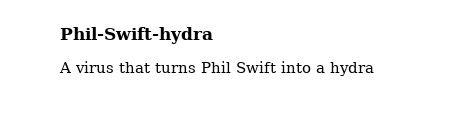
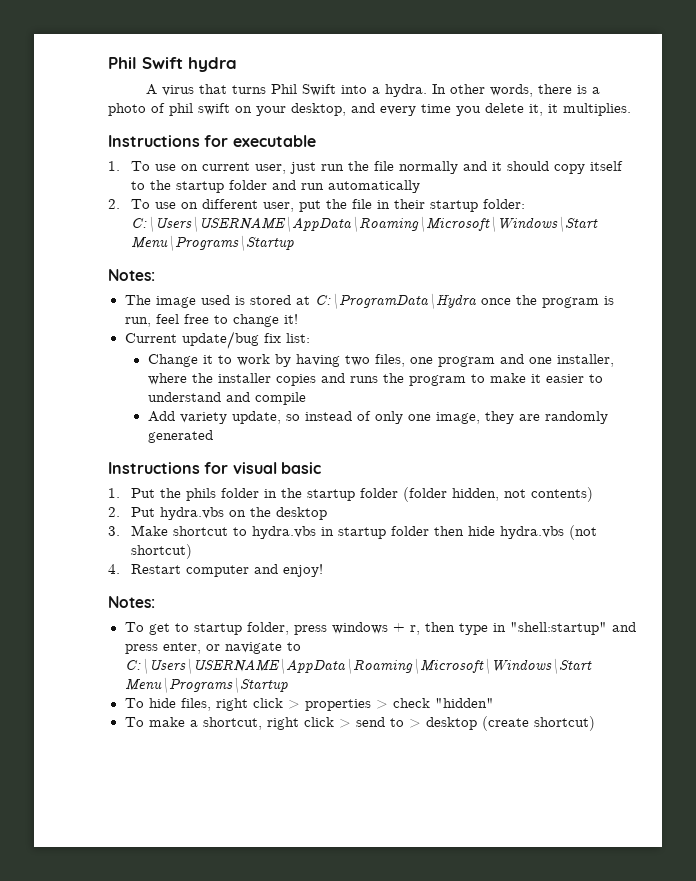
[60,27,213,44] Phil-Swift-hydra -> [108,57,237,72] Phil Swift hydra
[330,62,374,76] hydra -> [385,84,601,97] [108,103,631,116] [108,135,316,147] [108,161,624,174] [131,180,421,193] [108,199,526,212] [131,216,599,232] [131,235,295,251] [108,269,155,281] [124,293,614,309] [124,314,298,327] [124,331,310,349] [147,354,614,367] [147,373,603,386] [147,392,306,405] [147,411,608,424] [147,430,213,443] [108,462,321,474] [108,487,594,502] [108,507,328,520] [108,525,598,540] [131,544,193,559] [108,564,324,577] [108,596,155,608] [124,622,636,635] [124,642,301,654] [124,658,592,674] [124,677,288,693] [124,698,494,711] [124,716,595,731] hydra. In other words, there is a photo of phil swift on your desktop, and every time you delete it, it multiplies. // Instructions for executable // 1. To use on current user, just run the file normally and it should copy itself to the startup folder and run automatically // 2. To use on different user, put the file in their startup folder: C:\Users\USERNAME\AppData\Roaming\Microsoft\Windows\Start Menu\Programs\Startup // Notes: // The image used is stored at C:\ProgramData\Hydra once the program is run, feel free to change it! // Current update/bug fix list: // Change it to work by having two files, one program and one installer, where the installer copies and runs the program to make it easier to understand and compile // Add variety update, so instead of only one image, they are randomly generated // Instructions for visual basic // 1. Put the phils folder in the startup folder (folder hidden, not contents) // 2. Put hydra.vbs on the desktop // 3. Make shortcut to hydra.vbs in startup folder then hide hydra.vbs (not shortcut) // 4. Restart computer and enjoy! // Notes: // To get to startup folder, press windows + r, then type in "shell:startup" and press enter, or navigate to C:\Users\USERNAME\AppData\Roaming\Microsoft\Windows\Start Menu\Programs\Startup // To hide files, right click > properties > check "hidden" // To make a shortcut, right click > send to > desktop (create shortcut)

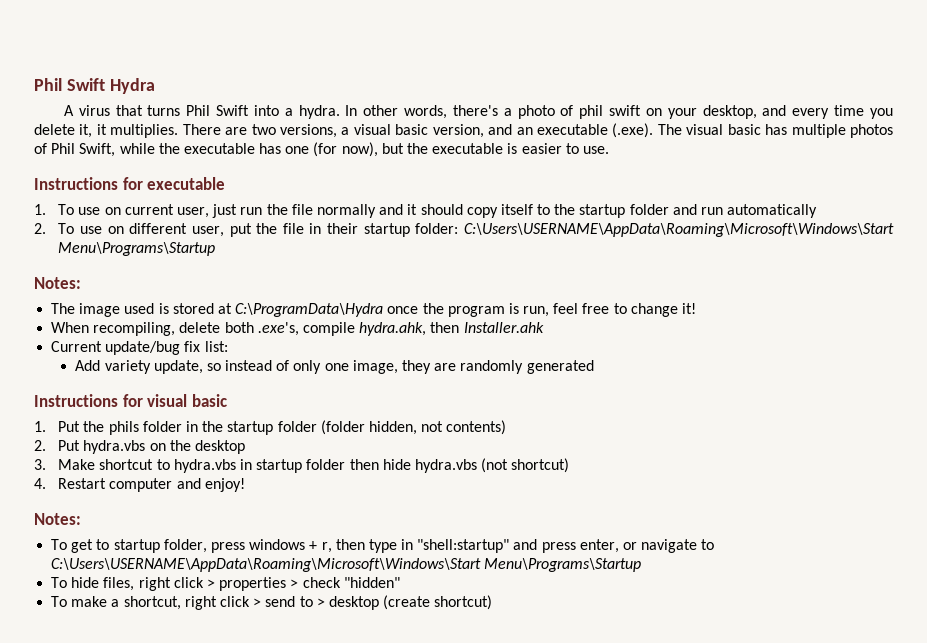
[108,57,237,72] Phil Swift hydra -> [34,78,155,94] Phil Swift Hydra
[538,84,588,94] there is -> [452,105,498,116] there's
(631, 109) none -> [182,123,894,138] [34,142,609,157] There are two versions, a visual basic version, and an executable (.exe). The visual basic has multiple photos of Phil Swift, while the executable has one (for now), but the executable is easier to use.
[124,331,310,349] [147,354,614,367] [147,373,603,386] [147,392,306,405] Current update/bug fix list: // Change it to work by having two files, one program and one installer, where the installer copies and runs the program to make it easier to understand and compile -> [51,322,544,336] [51,341,228,355] When recompiling, delete both .exe's, compile hydra.ahk, then Installer.ahk // Current update/bug fix list:

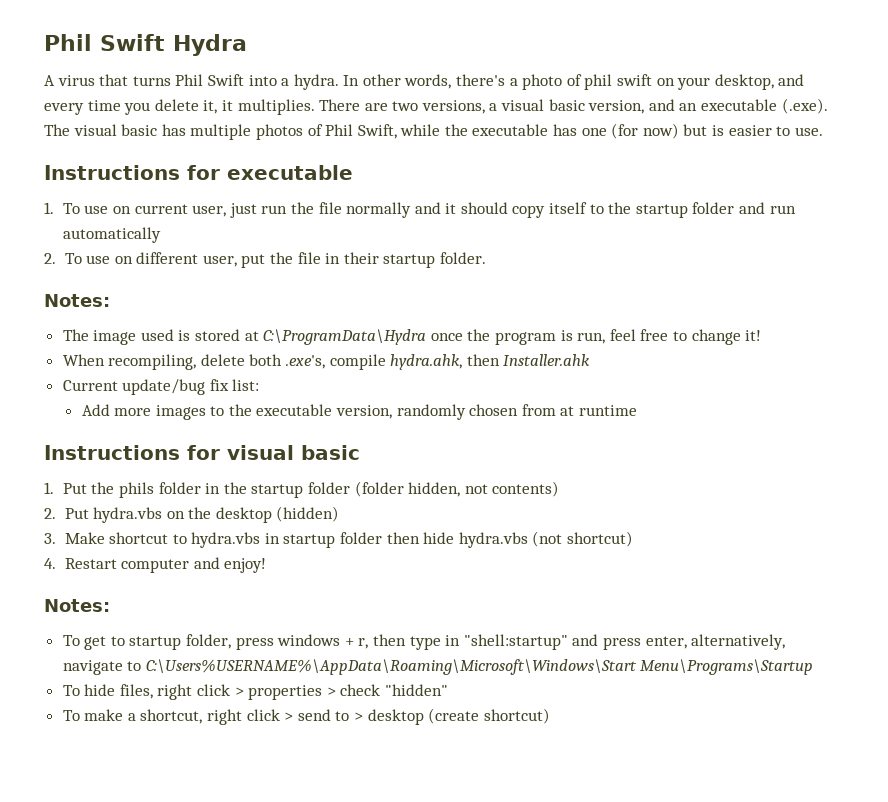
[341,142,504,157] now), but the executable -> [642,123,708,139] now) but
[415,223,894,237] [58,242,216,256] folder: C:\Users\USERNAME\AppData\Roaming\Microsoft\Windows\Start Menu\Programs\Startup -> [439,252,486,264] folder.
[104,360,594,374] variety update, so instead of only one image, they are randomly generated -> [114,404,637,420] more images to the executable version, randomly chosen from at runtime
(246, 447) none -> [276,506,340,522] (hidden)
[623,542,638,550] or -> [691,634,786,650] alternatively,
[51,558,482,572] C:\Users\USERNAME\AppData\Roaming\Microsoft\Windows\Start -> [145,659,637,675] C:\Users%USERNAME%\AppData\Roaming\Microsoft\Windows\Start

